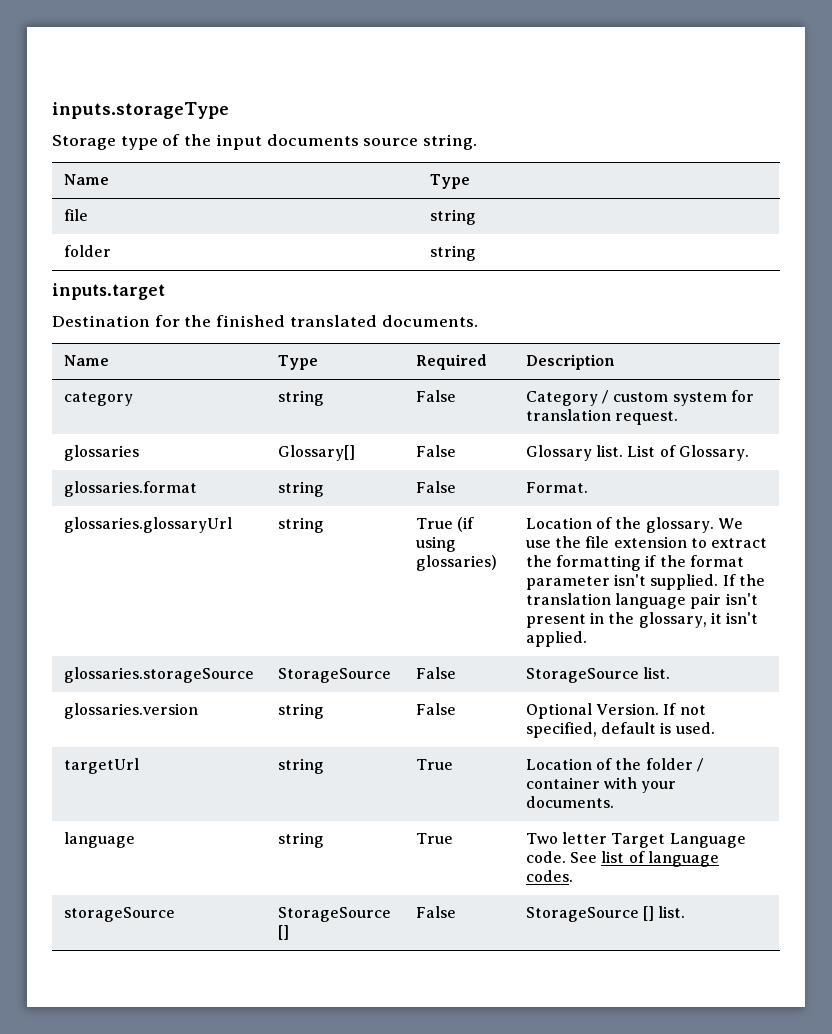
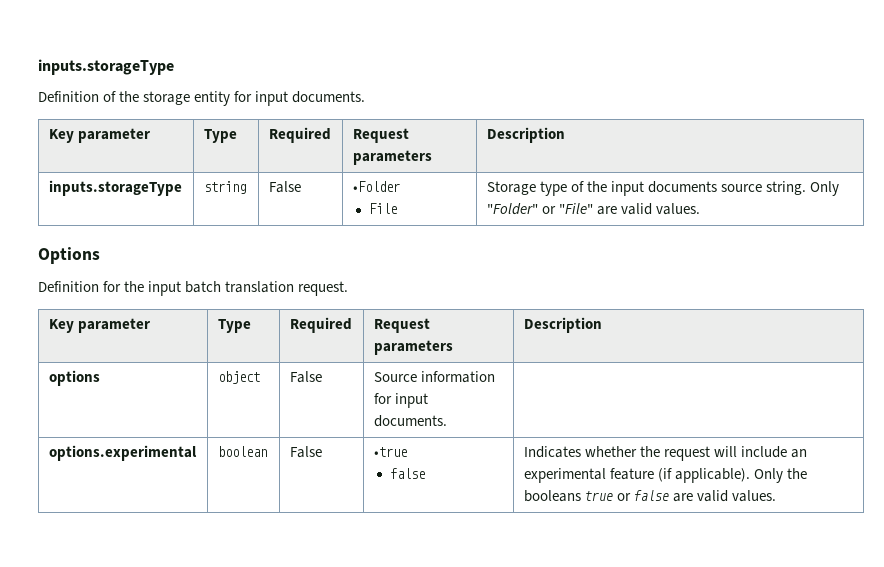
(229, 110) none -> [38,91,366,106] [48,128,150,143] [203,129,237,143] [268,127,331,143] [352,128,409,143] [352,150,432,165] [486,127,565,143] [48,180,182,196] [203,181,246,194] [268,181,301,193] [352,181,400,192] [369,203,398,214] Definition of the storage entity for input documents. // Key parameter | Type | Required | Request parameters | Description // inputs.storageType | string | False | •Folder // File |
[63,174,109,185] [429,174,470,189] [63,209,88,221] [429,209,476,225] [63,245,111,257] [429,245,476,261] [52,283,165,300] [52,315,478,327] [63,355,109,366] [277,355,318,370] [415,354,487,370] [525,354,615,370] [63,392,133,406] [277,390,324,406] [415,390,456,402] [525,390,755,406] [525,409,679,425] [63,445,139,461] [277,445,355,461] [415,445,456,457] [525,445,750,461] [63,481,197,497] [277,481,324,497] [415,481,456,493] [525,482,588,493] [63,517,232,533] [277,517,324,533] [415,517,475,532] [415,536,456,552] [415,555,497,571] [525,517,744,533] [525,536,768,548] [525,555,745,571] [525,574,766,590] [525,593,758,609] [525,612,759,628] [525,631,587,647] [63,667,254,683] [277,668,391,683] [415,667,456,679] [525,667,671,683] [63,703,198,719] [277,703,324,719] [415,703,456,715] [525,703,706,719] [525,722,715,738] [63,758,139,774] [277,758,324,774] [415,759,453,770] [525,758,705,772] [525,777,677,793] [525,796,614,808] [63,832,135,848] [277,832,324,848] [415,833,453,844] [525,832,746,848] [525,851,720,867] [525,870,573,882] [63,907,175,922] [277,907,391,922] [277,925,289,940] [415,906,456,918] [525,906,686,922] // Name | Type // file | string // folder | string // inputs.target // Destination for the finished translated documents. // Name | Type | Required | Description // category | string | False | Category / custom system for translation request. // glossaries | Glossary[] | False | Glossary list. List of Glossary. // glossaries.format | string | False | Format. // glossaries.glossaryUrl | string | True (if using glossaries) | Location of the glossary. We use the file extension to extract the formatting if the format parameter isn't supplied. If the translation language pair isn't present in the glossary, it isn't applied. // glossaries.storageSource | StorageSource | False | StorageSource list. // glossaries.version | string | False | Optional Version. If not specified, default is used. // targetUrl | string | True | Location of the folder / container with your documents. // language | string | True | Two letter Target Language code. See list of language codes. // storageSource | StorageSource [] | False | StorageSource [] list. -> [810,181,840,196] [486,203,701,215] [38,247,100,264] [38,281,349,296] [48,318,150,333] [217,319,251,333] [289,317,352,333] [373,318,430,333] [373,340,453,355] [523,317,602,333] [48,370,100,386] [217,371,260,384] [289,371,322,383] [373,371,495,383] [373,393,428,408] [373,415,447,427] [48,445,197,461] [217,446,267,457] [289,446,322,458] [373,447,407,457] [390,468,426,479] [523,446,808,461] [523,468,808,483] [523,490,777,502] Only "Folder" or "File" are valid values. // Options // Definition for the input batch translation request. // Key parameter | Type | Required | Request parameters | Description // options | object | False | Source information for input documents. | // options.experimental | boolean | False | •true // false | Indicates whether the request will include an experimental feature (if applicable). Only the booleans true or false are valid values.

